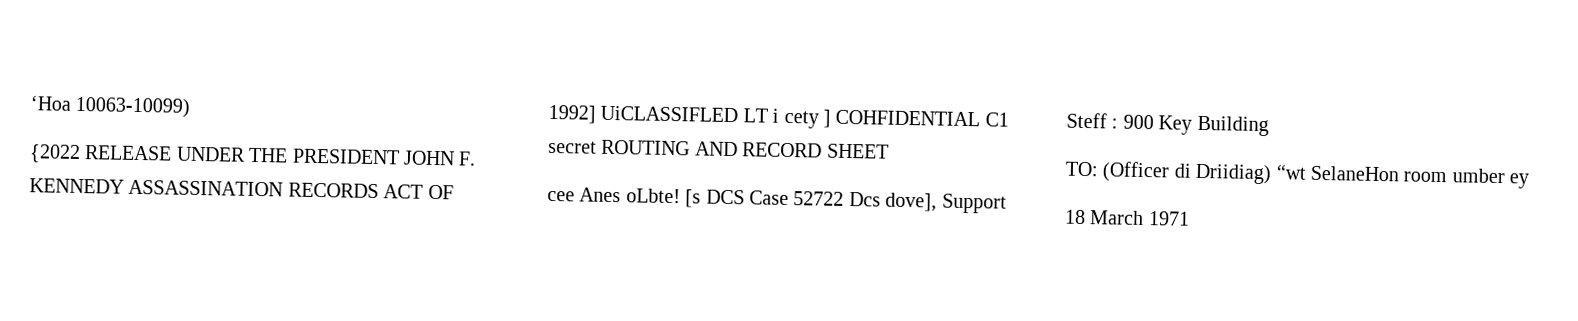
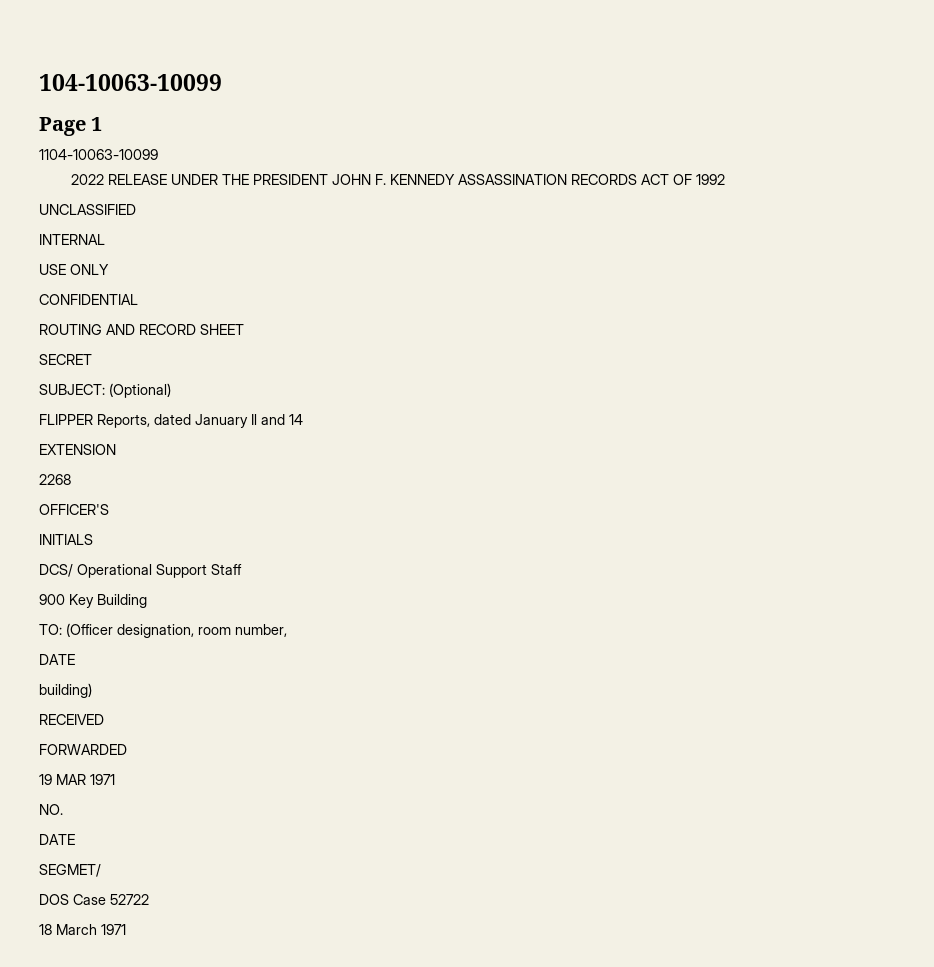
[30,95,191,118] [29,144,81,163] ‘Hoa 10063-10099) // {2022 -> [39,74,222,91] [39,117,103,136] [39,149,158,160] [70,174,104,185] 104-10063-10099 // Page 1 // 1104-10063-10099 // 2022
[548,104,1009,129] [548,139,889,159] [547,187,1007,214] [1066,112,1119,129] 1992] UiCLASSIFLED LT i cety ] COHFIDENTIAL C1 secret ROUTING AND RECORD SHEET // cee Anes oLbte! [s DCS Case 52722 Dcs dove], Support Steff : -> [695,174,725,185] [39,204,136,215] [39,234,105,245] [39,264,109,275] [39,294,138,305] [39,324,244,335] [39,354,92,365] [39,383,171,398] [39,414,303,428] [39,444,116,455] [39,474,71,485] [39,504,109,515] [39,534,93,545] [39,564,242,578] 1992 // UNCLASSIFIED // INTERNAL // USE ONLY // CONFIDENTIAL // ROUTING AND RECORD SHEET // SECRET // SUBJECT: (Optional) // FLIPPER Reports, dated January Il and 14 // EXTENSION // 2268 // OFFICER'S // INITIALS // DCS/ Operational Support Staff //
[1173,163,1530,189] di Driidiag) “wt SelaneHon room umber ey -> [117,624,287,638] [39,654,75,665] [39,683,92,698] [39,714,104,725] [39,744,127,755] [39,774,115,785] [39,804,63,815] [39,834,75,845] [39,864,101,877] [39,894,149,905] designation, room number, // DATE // building) // RECEIVED // FORWARDED // 19 MAR 1971 // NO. // DATE // SEGMET/ // DOS Case 52722

